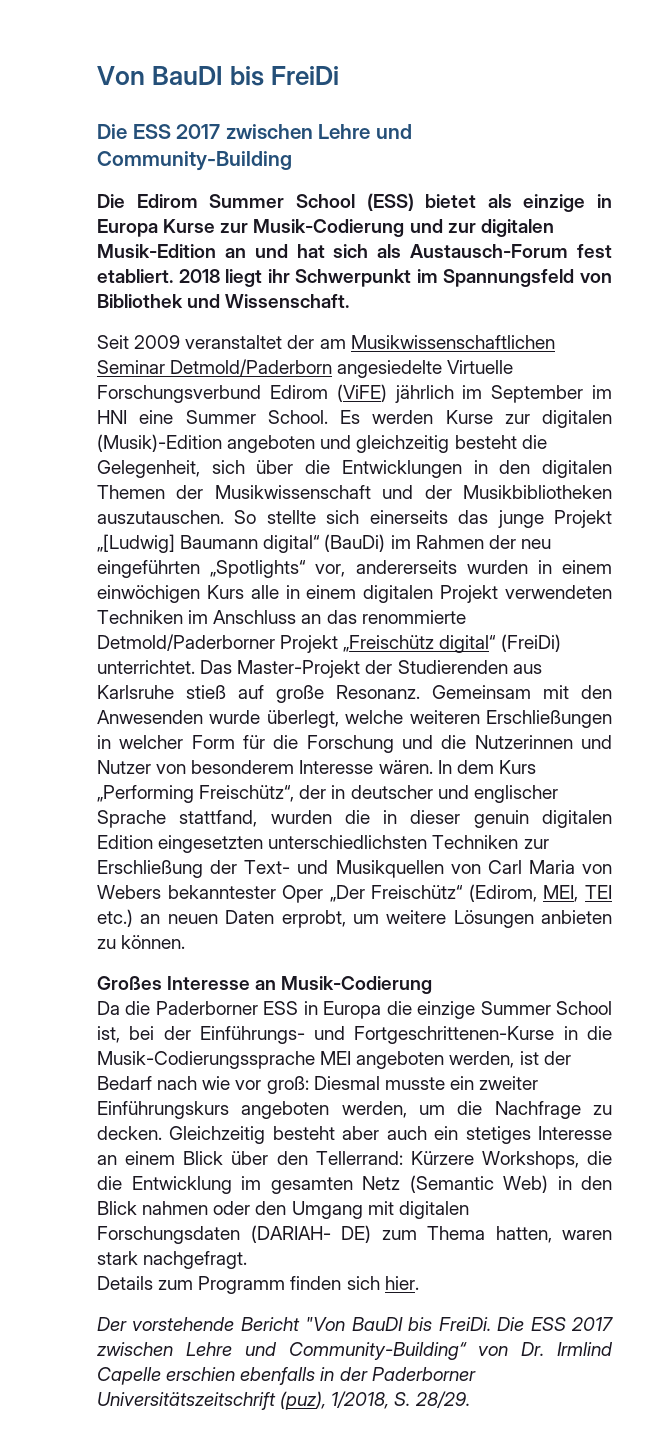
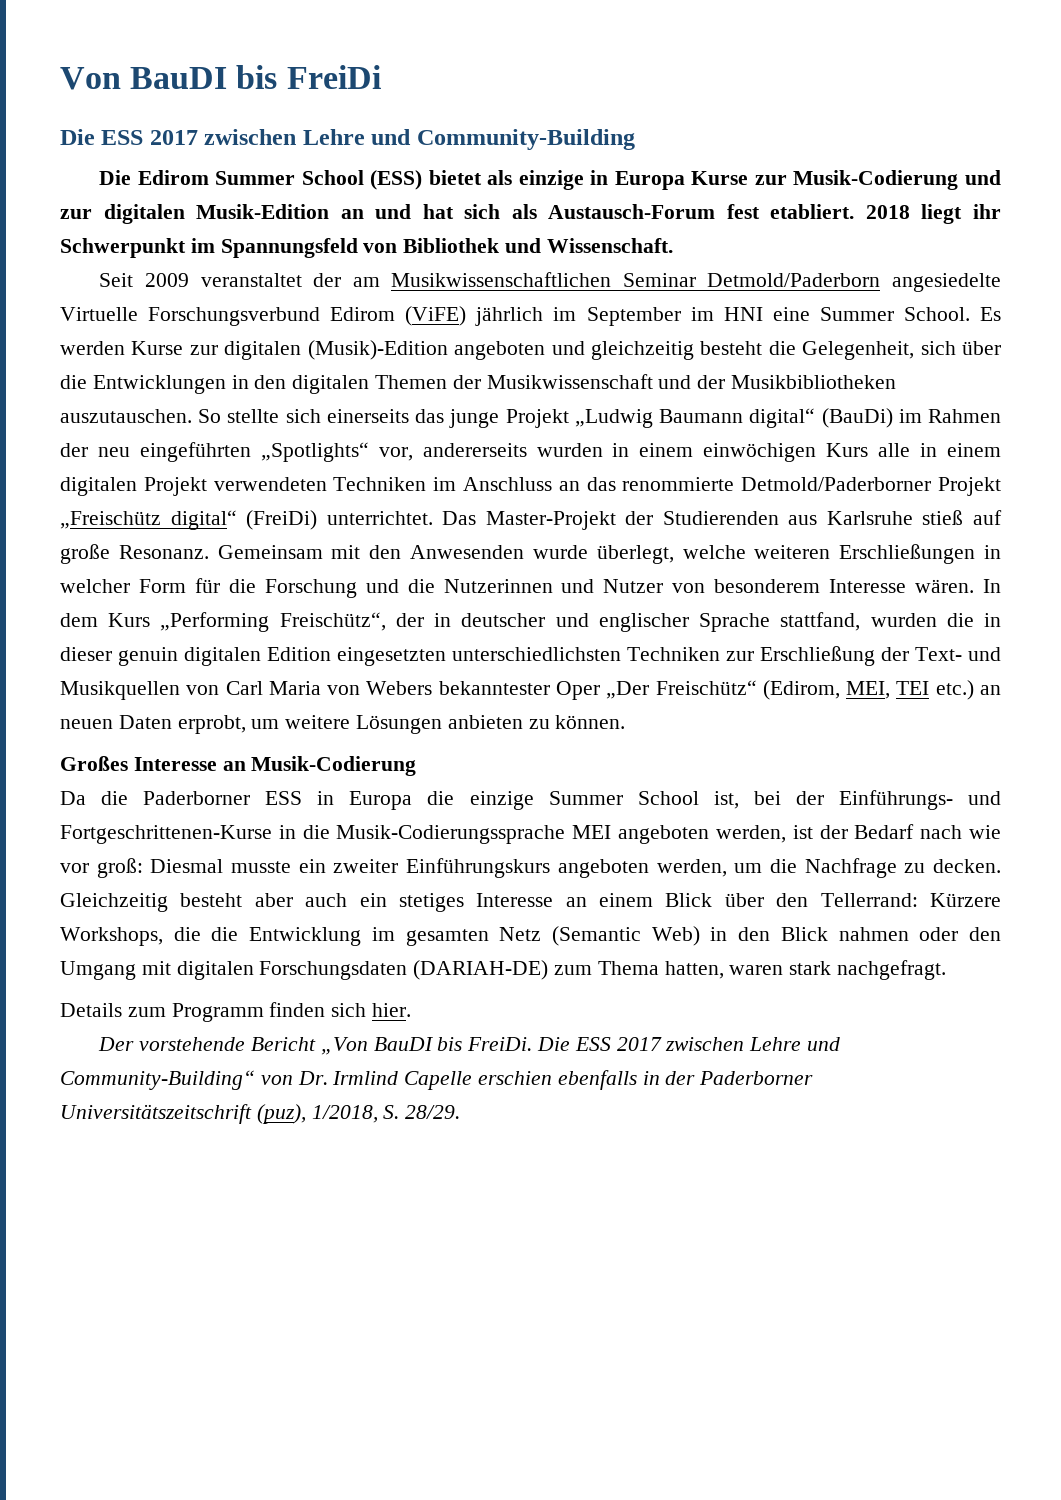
[97,534,175,553] „[Ludwig] -> [574,409,653,428] „Ludwig
[250,1225,371,1243] (DARIAH- DE) -> [413,960,549,980] (DARIAH-DE)
[305,1317,346,1331] "Von -> [320,1037,368,1055] „Von

